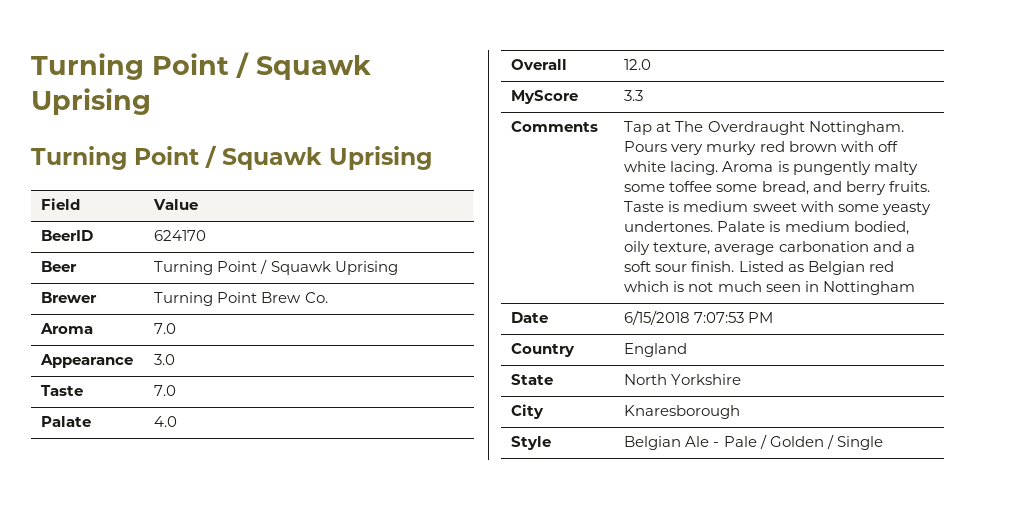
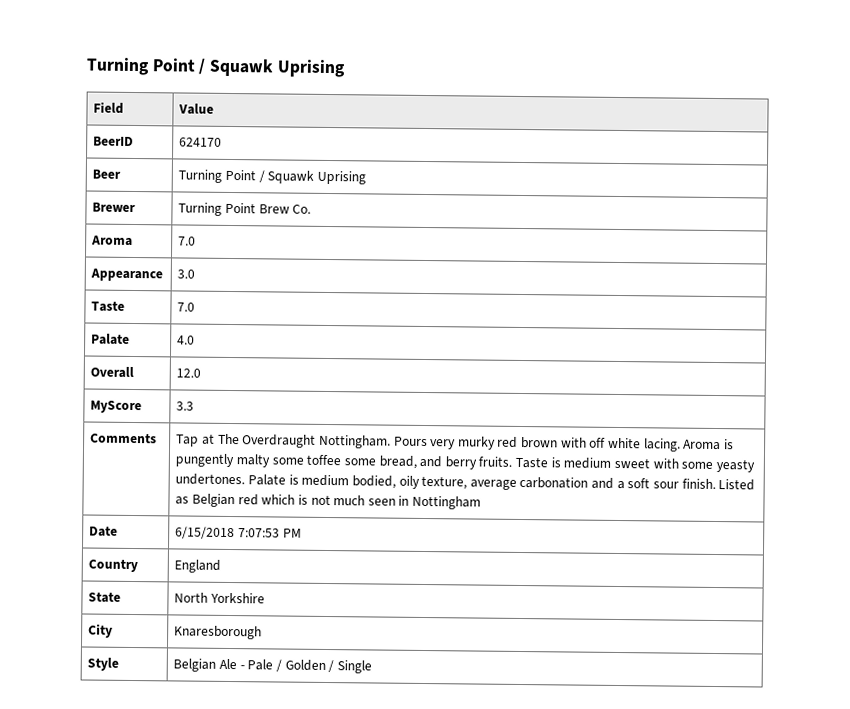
[31,52,371,80] [31,88,151,115] [31,145,432,170] Turning Point / Squawk Uprising // Turning Point / Squawk Uprising -> [86,57,346,78] Turning Point / Squawk Uprising

